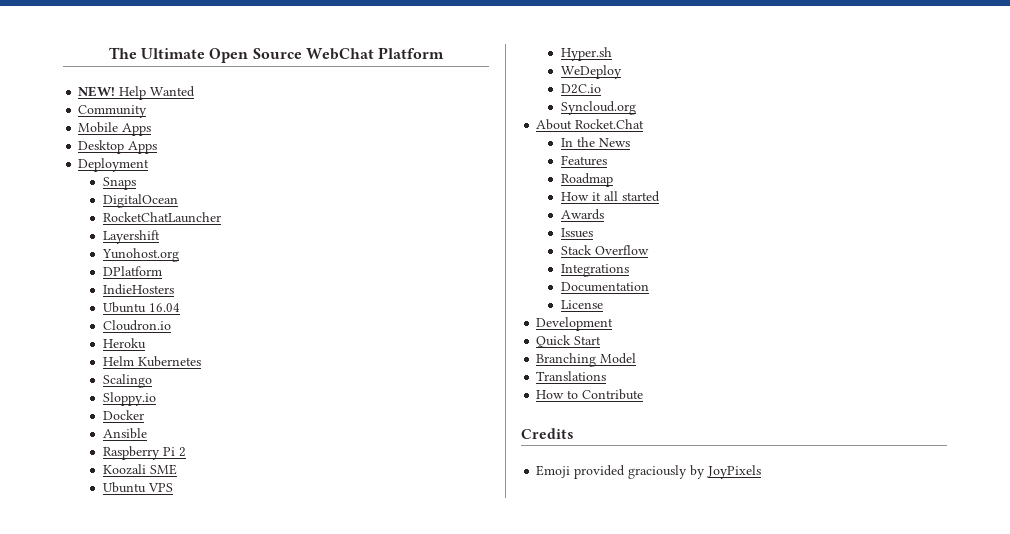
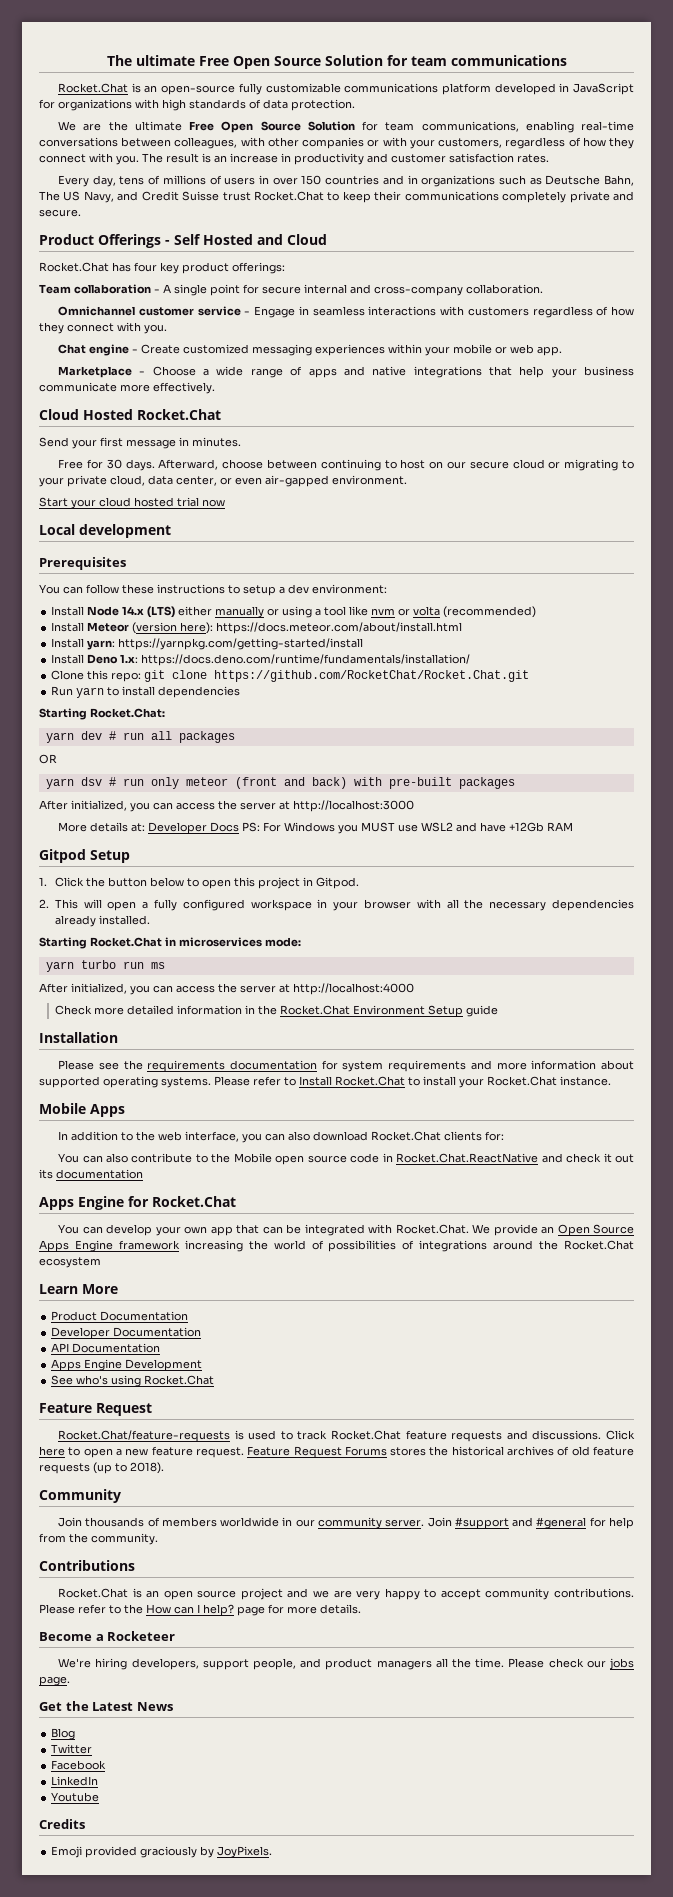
[108,47,445,63] [78,86,196,100] [78,105,148,118] [78,122,152,136] [78,140,158,154] [78,158,150,172] [102,177,136,190] [102,194,178,208] [102,212,221,223] [102,230,160,244] [101,248,179,262] [102,266,162,276] [102,284,174,295] [102,302,180,313] [102,320,171,331] [102,338,146,349] [102,356,201,367] [102,374,152,388] [102,392,156,406] [102,410,144,420] [102,428,147,439] [102,446,186,460] [102,464,177,475] [102,482,173,493] [560,47,612,61] [560,65,622,79] [560,84,601,94] [560,101,636,115] [536,119,645,130] [560,137,630,147] [560,155,607,166] [560,173,613,187] [560,191,660,202] [560,209,604,220] [560,228,593,238] [560,245,649,255] [560,264,629,277] [560,282,649,292] [560,300,603,309] [536,317,614,331] [536,335,602,348] [536,353,637,367] [536,371,607,381] [536,389,644,400] The Ultimate Open Source WebChat Platform // NEW! Help Wanted // Community // Mobile Apps // Desktop Apps // Deployment // Snaps // DigitalOcean // RocketChatLauncher // Layershift // Yunohost.org // DPlatform // IndieHosters // Ubuntu 16.04 // Cloudron.io // Heroku // Helm Kubernetes // Scalingo // Sloppy.io // Docker // Ansible // Raspberry Pi 2 // Koozali SME // Ubuntu VPS // Hyper.sh // WeDeploy // D2C.io // Syncloud.org // About Rocket.Chat // In the News // Features // Roadmap // How it all started // Awards // Issues // Stack Overflow // Integrations // Documentation // License // Development // Quick Start // Branching Model // Translations // How to Contribute -> [106,55,567,69] [58,83,634,95] [39,99,355,111] [58,121,634,133] [39,137,635,149] [39,153,549,165] [58,175,634,187] [39,191,635,203] [39,209,81,217] [39,234,327,248] [39,262,285,274] [39,284,543,296] [58,306,634,318] [39,322,167,334] [58,344,563,356] [58,366,634,378] [39,382,215,394] [39,409,221,420] [39,437,241,449] [58,459,634,471] [39,475,407,487] [39,497,225,509] [39,524,171,538] [39,557,126,570] [39,584,387,596] [51,606,537,618] [51,622,463,634] [51,638,364,650] [51,654,471,666] [51,670,530,682] [51,686,241,698] [39,708,165,720] [45,731,235,743] [39,754,57,764] [45,777,515,789] [39,800,414,812] [58,822,574,834] [39,849,130,863] [39,877,359,889] [39,899,635,911] [54,915,150,927] [39,937,301,949] [45,960,165,972] [39,983,414,995] [54,1005,498,1017] [39,1032,118,1043] [58,1060,634,1072] [39,1076,611,1088] [39,1103,125,1117] [58,1131,505,1143] [58,1153,634,1165] [39,1169,143,1179] [39,1196,236,1210] [58,1224,634,1236] [39,1240,634,1252] [39,1257,101,1268] [39,1284,118,1294] [51,1311,189,1321] [51,1327,202,1339] [51,1343,161,1353] [51,1359,203,1371] [51,1375,215,1387] [39,1403,152,1416] [58,1430,635,1442] [39,1446,634,1458] [39,1462,164,1474] [39,1489,121,1503] [58,1517,634,1529] [39,1533,158,1545] [39,1560,135,1571] [58,1588,634,1600] [39,1604,361,1616] [39,1631,176,1641] [58,1658,634,1670] [39,1676,70,1686] [39,1701,173,1711] [51,1728,76,1740] [51,1744,93,1754] [51,1760,107,1770] [51,1776,99,1786] [51,1792,100,1802] The ultimate Free Open Source Solution for team communications // Rocket.Chat is an open-source fully customizable communications platform developed in JavaScript for organizations with high standards of data protection. // We are the ultimate Free Open Source Solution for team communications, enabling real-time conversations between colleagues, with other companies or with your customers, regardless of how they connect with you. The result is an increase in productivity and customer satisfaction rates. // Every day, tens of millions of users in over 150 countries and in organizations such as Deutsche Bahn, The US Navy, and Credit Suisse trust Rocket.Chat to keep their communications completely private and secure. // Product Offerings - Self Hosted and Cloud // Rocket.Chat has four key product offerings: // Team collaboration - A single point for secure internal and cross-company collaboration. // Omnichannel customer service - Engage in seamless interactions with customers regardless of how they connect with you. // Chat engine - Create customized messaging experiences within your mobile or web app. // Marketplace - Choose a wide range of apps and native integrations that help your business communicate more effectively. // Cloud Hosted Rocket.Chat // Send your first message in minutes. // Free for 30 days. Afterward, choose between continuing to host on our secure cloud or migrating to your private cloud, data center, or even air-gapped environment. // Start your cloud hosted trial now // Local development // Prerequisites // You can follow these instructions to setup a dev environment: // Install Node 14.x (LTS) either manually or using a tool like nvm or volta (recommended) // Install Meteor (version here): https://docs.meteor.com/about/install.html // Install yarn: https://yarnpkg.com/getting-started/install // Install Deno 1.x: https://docs.deno.com/runtime/fundamentals/installation/ // Clone this repo: git clone https://github.com/RocketChat/Rocket.Chat.git // Run yarn to install dependencies // Starting Rocket.Chat: // yarn dev # run all packages // OR // yarn dsv # run only meteor (front and back) with pre-built packages // After initialized, you can access the server at http://localhost:3000 // More details at: Developer Docs PS: For Windows you MUST use WSL2 and have +12Gb RAM // Gitpod Setup // 1. Click the button below to open this project in Gitpod. // 2. This will open a fully configured workspace in your browser with all the necessary dependencies already installed. // Starting Rocket.Chat in microservices mode: // yarn turbo run ms // After initialized, you can access the server at http://localhost:4000 // Check more detailed information in the Rocket.Chat Environment Setup guide // Installation // Please see the requirements documentation for system requirements and more information about supported operating systems. Please refer to Install Rocket.Chat to install your Rocket.Chat instance. // Mobile Apps // In addition to the web interface, you can also download Rocket.Chat clients for: // You can also contribute to the Mobile open source code in Rocket.Chat.ReactNative and check it out its documentation // Apps Engine for Rocket.Chat // You can develop your own app that can be integrated with Rocket.Chat. We provide an Open Source Apps Engine framework increasing the world of possibilities of integrations around the Rocket.Chat ecosystem // Learn More // Product Documentation // Developer Documentation // API Documentation // Apps Engine Development // See who's using Rocket.Chat // Feature Request // Rocket.Chat/feature-requests is used to track Rocket.Chat feature requests and discussions. Click here to open a new feature request. Feature Request Forums stores the historical archives of old feature requests (up to 2018). // Community // Join thousands of members worldwide in our community server. Join #support and #general for help from the community. // Contributions // Rocket.Chat is an open source project and we are very happy to accept community contributions. Please refer to the How can I help? page for more details. // Become a Rocketeer // We're hiring developers, support people, and product managers all the time. Please check our jobs page. // Get the Latest News // Blog // Twitter // Facebook // LinkedIn // Youtube
[707,465,762,479] JoyPixels -> [217,1846,273,1858] JoyPixels.

